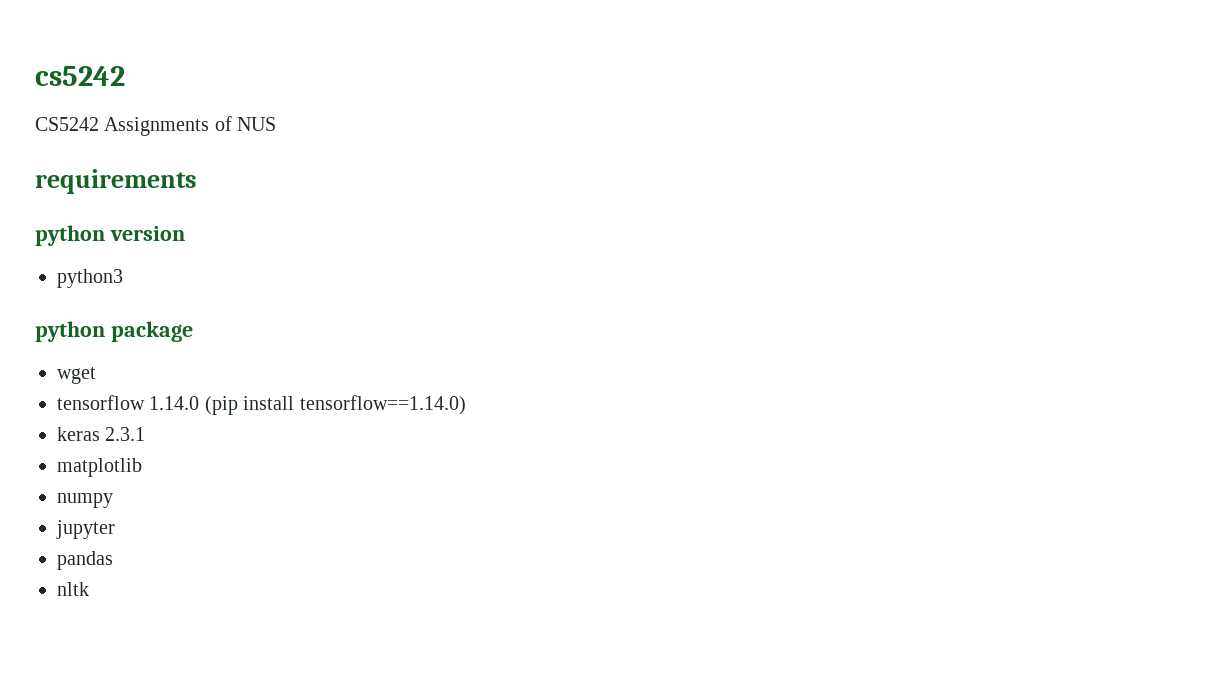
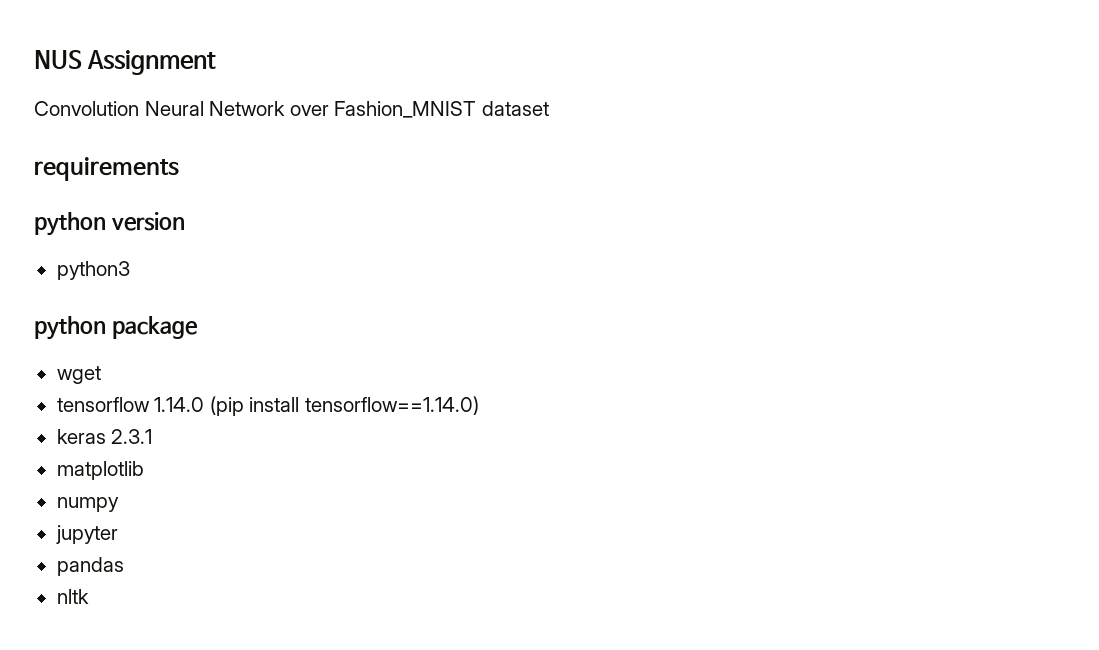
[35,66,125,86] [35,116,277,136] cs5242 // CS5242 Assignments of NUS -> [34,50,217,75] [34,101,549,118] NUS Assignment // Convolution Neural Network over Fashion_MNIST dataset

